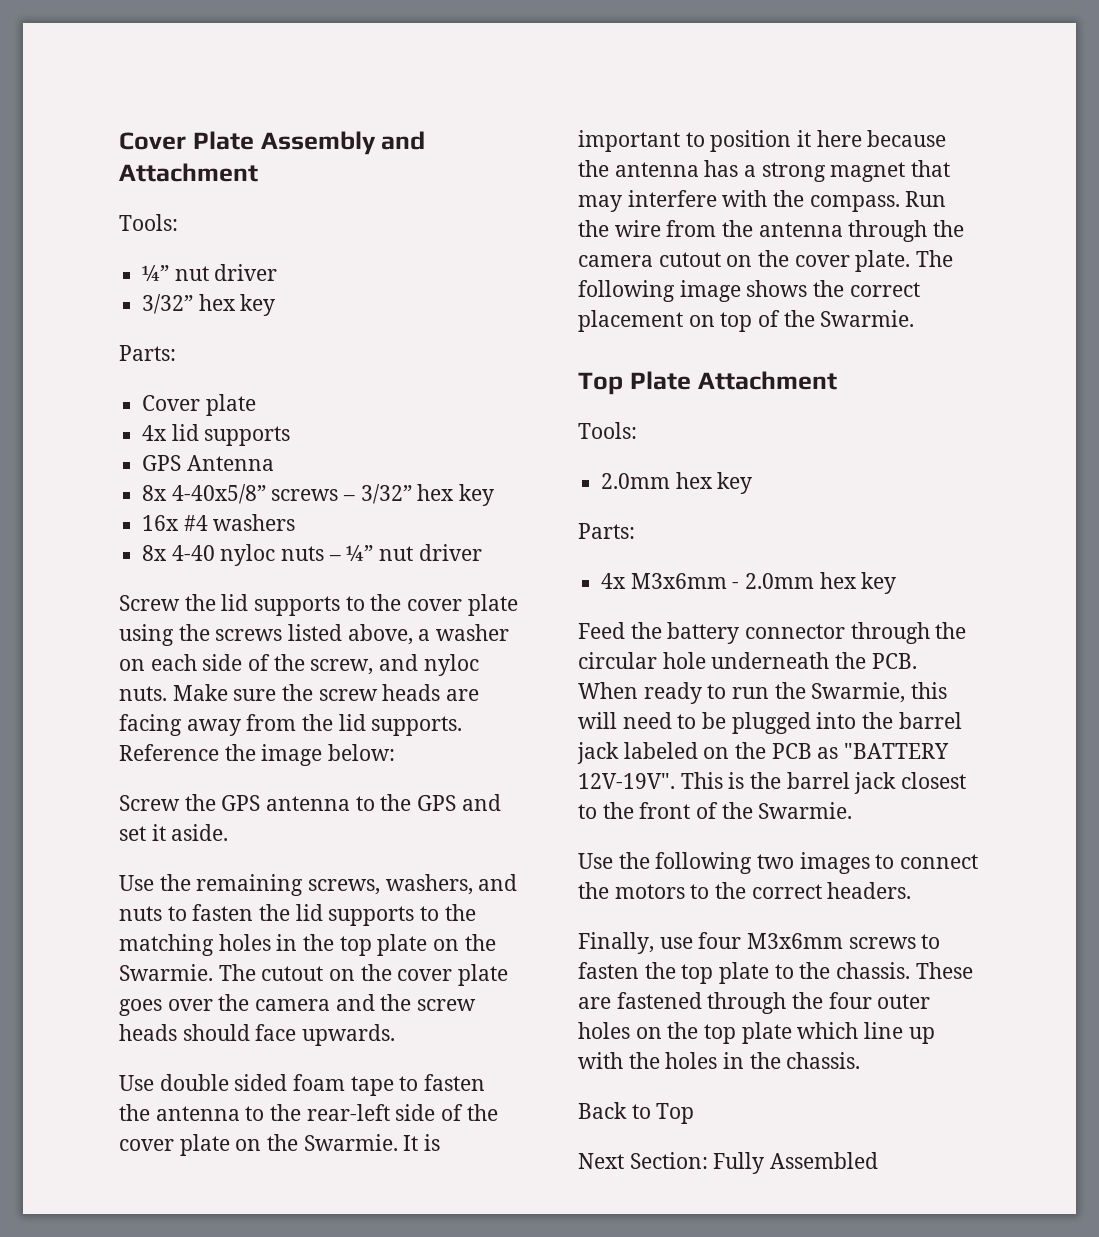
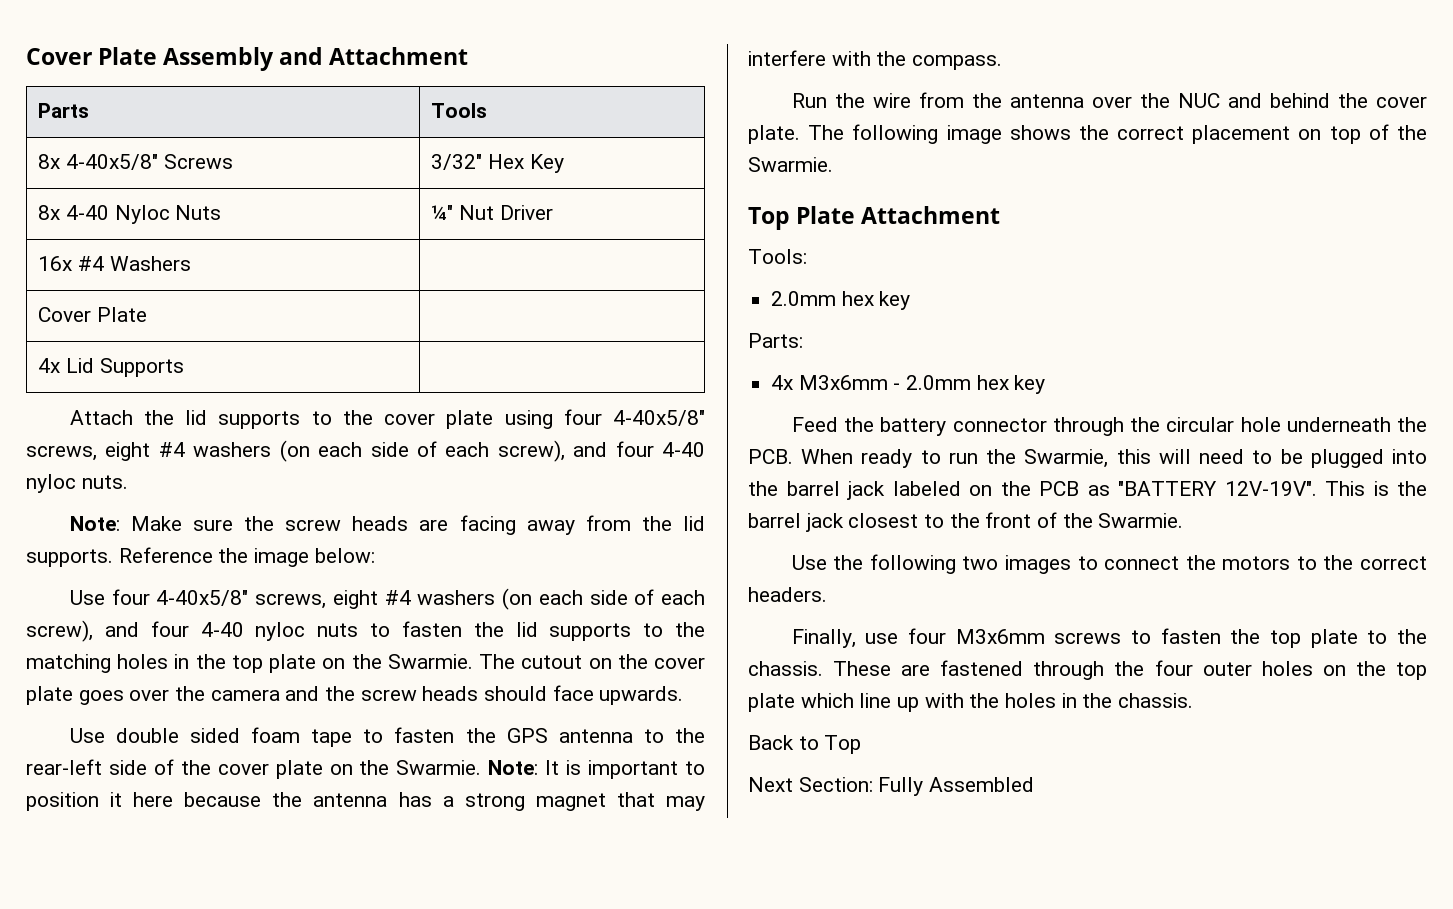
[119,214,178,231] [142,264,278,281] [142,294,276,316] [119,345,176,361] [142,394,256,416] [142,424,291,446] [142,455,274,471] [142,484,495,506] [142,514,296,531] [142,544,482,566] [119,595,180,611] // Tools: // ¼” nut driver // 3/32” hex key // Parts: // Cover plate // 4x lid supports // GPS Antenna // 8x 4-40x5/8” screws – 3/32” hex key // 16x #4 washers // 8x 4-40 nyloc nuts – ¼” nut driver // Screw -> [38,103,90,118] [431,103,488,118] [38,154,233,170] [431,154,564,173] [38,205,222,224] [431,205,553,220] [38,256,191,271] [38,307,147,322] [38,358,184,377] [69,410,133,425] // Parts | Tools // 8x 4-40x5/8" Screws | 3/32" Hex Key // 8x 4-40 Nyloc Nuts | ¼" Nut Driver // 16x #4 Washers | // Cover Plate | // 4x Lid Supports | // Attach
[178,624,510,645] [119,654,419,675] the screws listed above, a washer on each side of the screw, and -> [563,409,705,426] [26,440,705,462] four 4-40x5/8" screws, eight #4 washers (on each side of each screw), and four 4-40
(167, 693) none -> [69,516,120,531] // Note:
[119,794,501,811] [119,824,229,841] [119,874,518,896] Screw the GPS antenna to the GPS and set it aside. // Use the remaining screws, washers, and -> [69,588,705,610] [26,620,306,642] Use four 4-40x5/8" screws, eight #4 washers (on each side of each screw), and four 4-40 nyloc
(150, 1112) none -> [506,728,548,743] GPS
(398, 1142) none -> [488,760,539,775] Note:
(900, 203) none -> (1003, 62) //
[848,220,965,242] [578,252,753,267] through the camera cutout on -> [1091,93,1330,108] over the NUC and behind

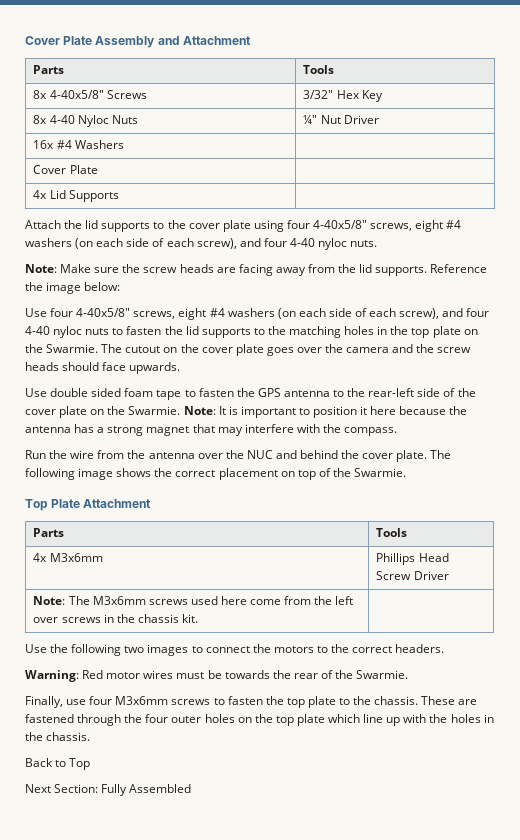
[748,249,807,264] [771,291,911,310] [748,333,803,348] [771,375,1046,394] [791,417,1427,436] [748,449,1427,468] [748,481,1427,500] [748,512,1184,532] // Tools: // 2.0mm hex key // Parts: // 4x M3x6mm - 2.0mm hex key // Feed the battery connector through the circular hole underneath the PCB. When ready to run the Swarmie, this will need to be plugged into the barrel jack labeled on the PCB as "BATTERY 12V-19V". This is the barrel jack closest to the front of the Swarmie. -> [33,528,65,537] [376,528,408,537] [33,553,103,562] [376,553,449,565] [376,571,449,580] [33,596,354,605] [33,614,198,623] // Parts | Tools // 4x M3x6mm | Phillips Head Screw Driver // Note: The M3x6mm screws used here come from the left over screws in the chassis kit. |
(827, 594) none -> [25,670,409,682] // Warning: Red motor wires must be towards the rear of the Swarmie.

